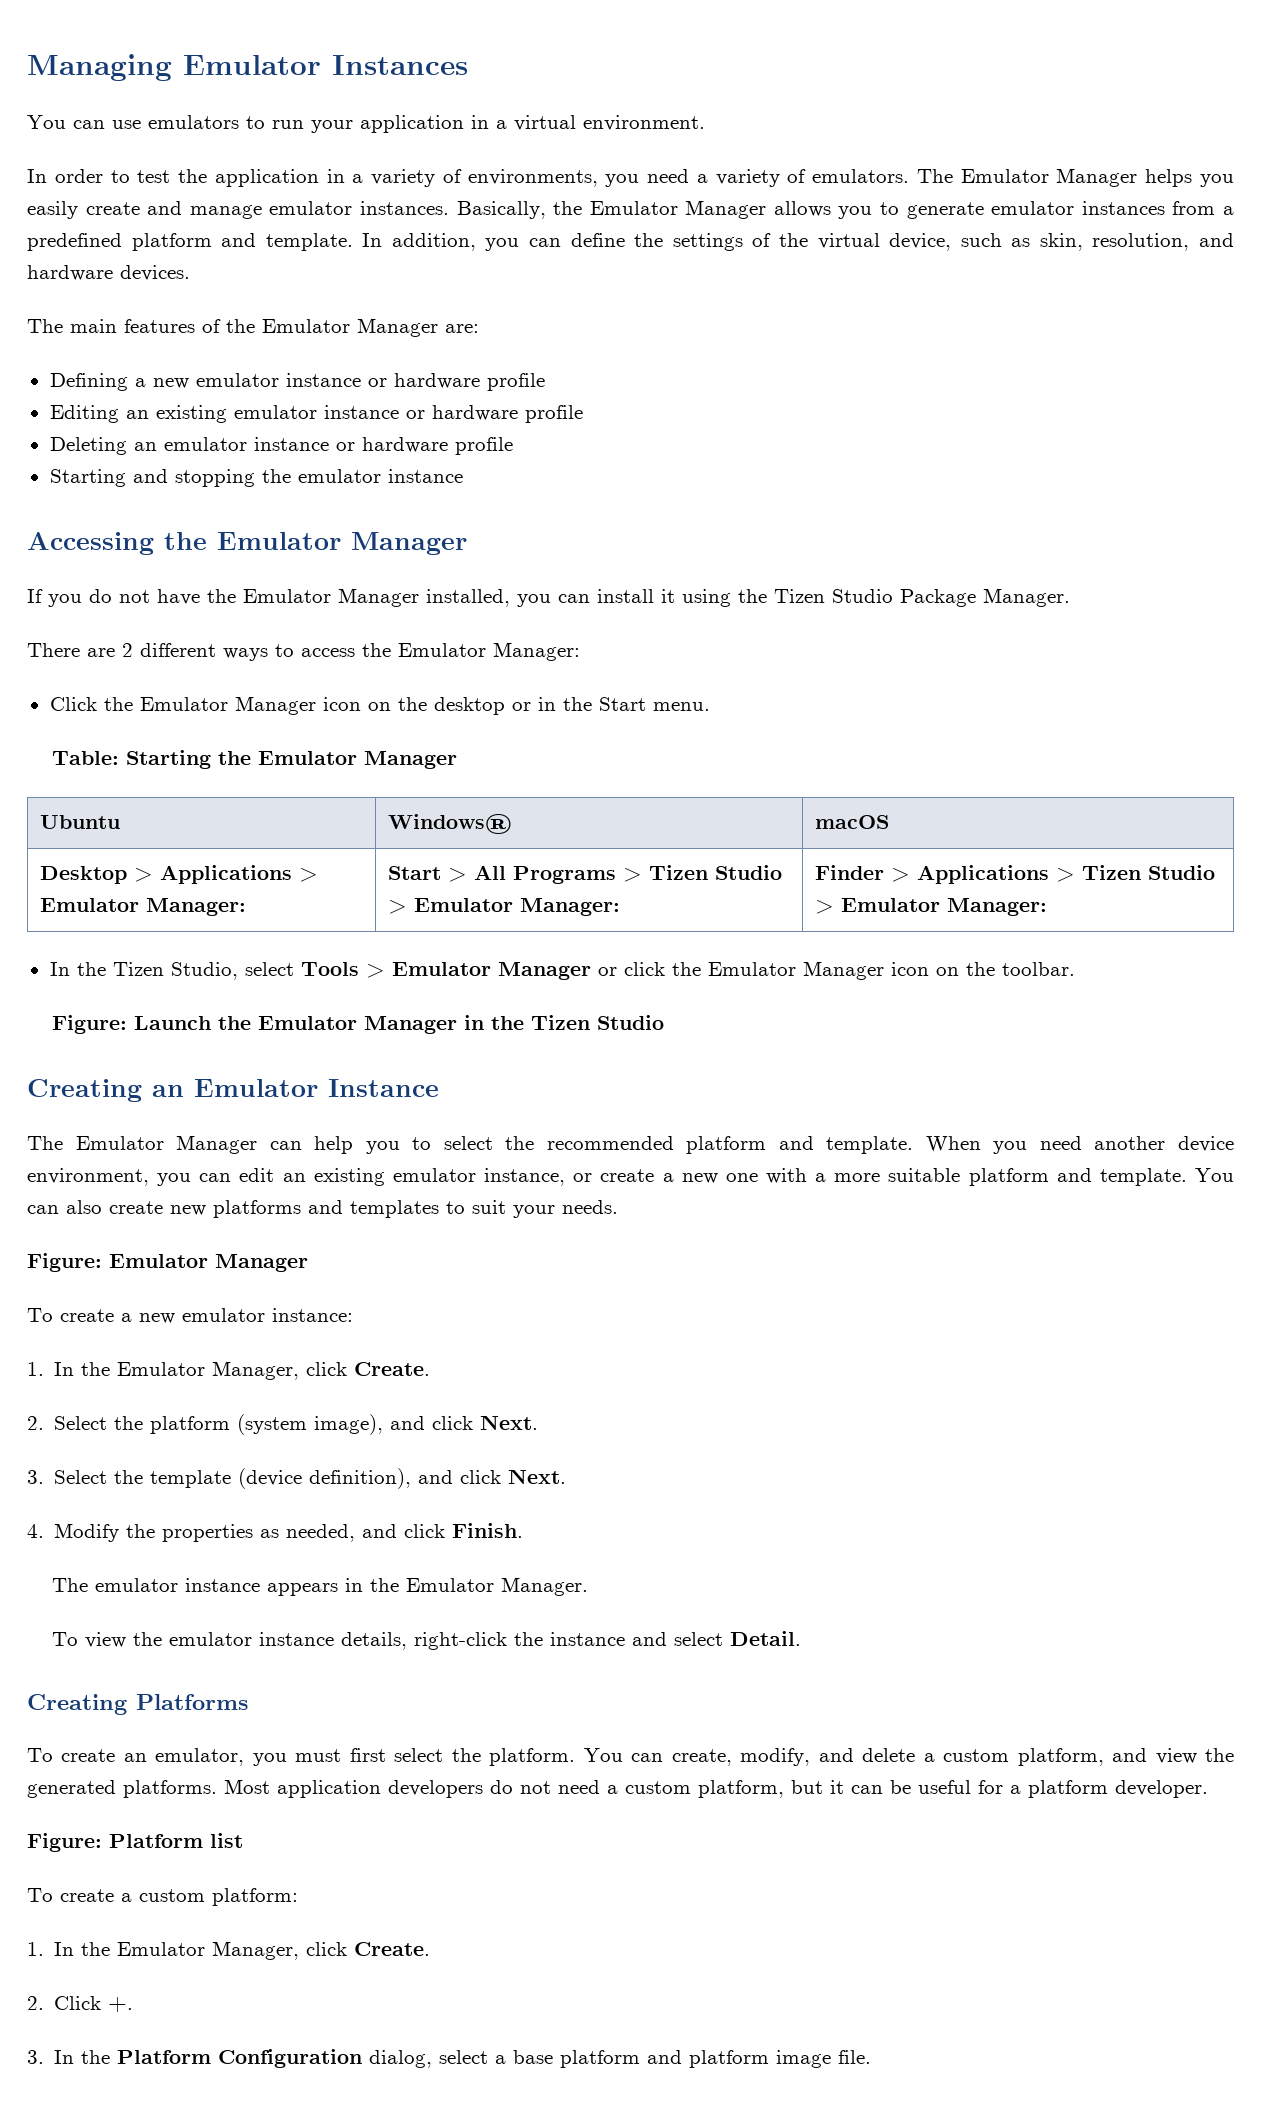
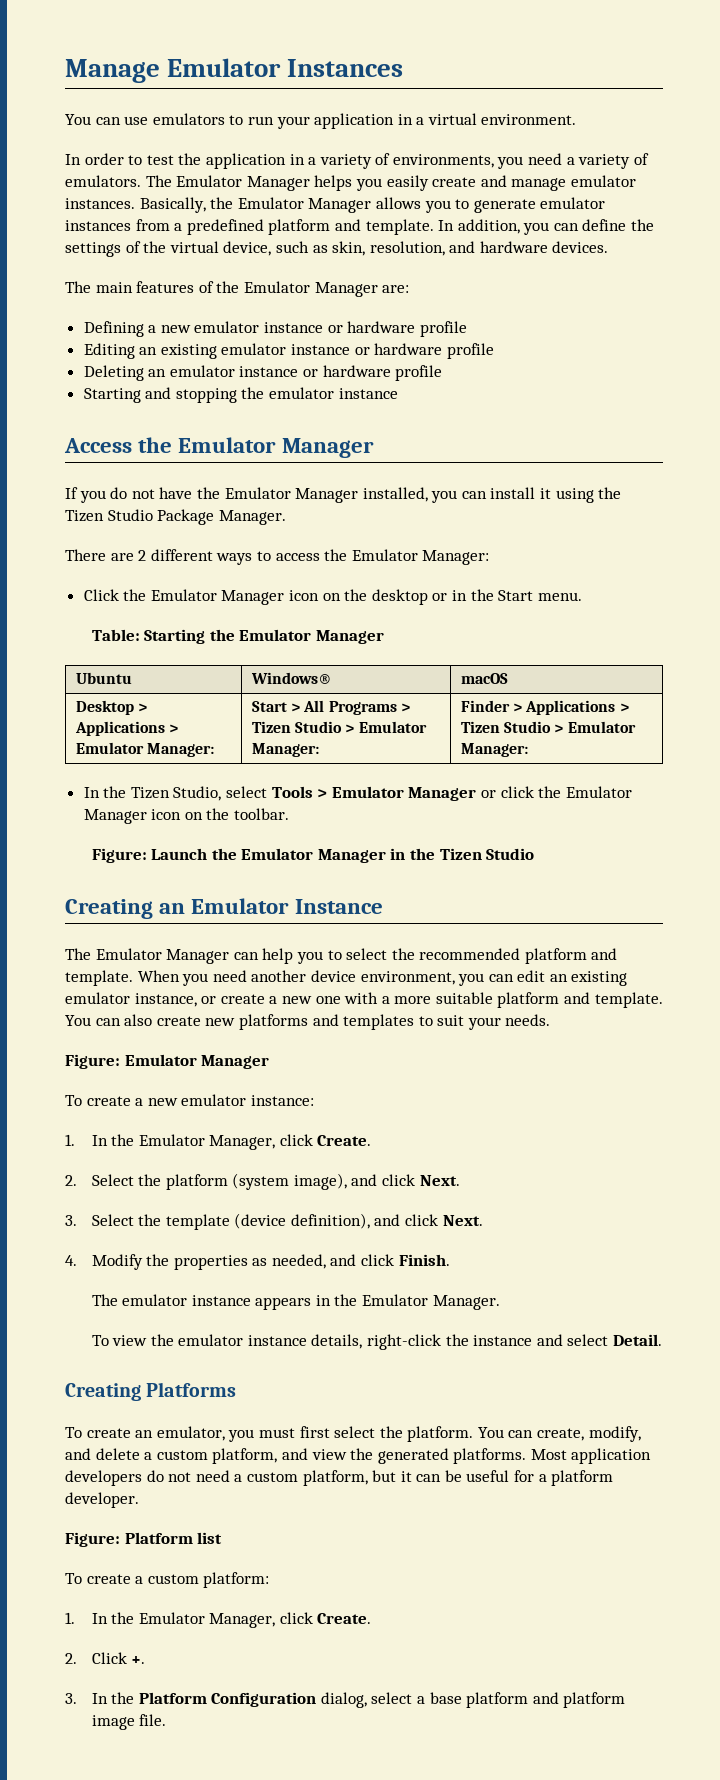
[27,54,172,81] Managing -> [65,59,160,83] Manage
[27,532,154,555] Accessing -> [64,438,132,453] Access

